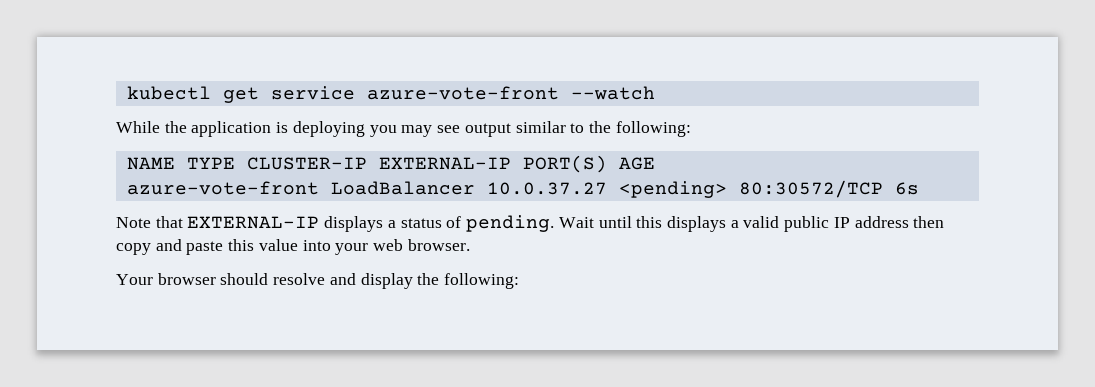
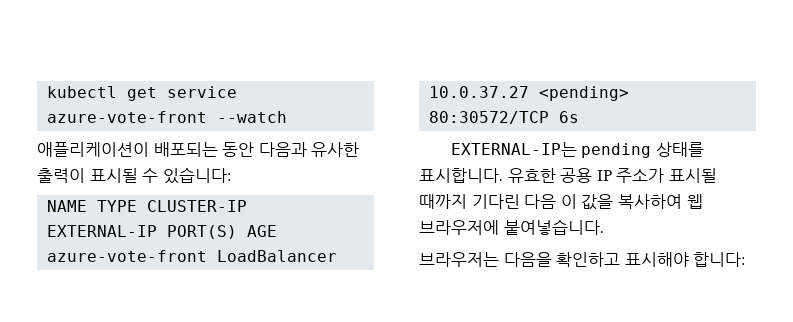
[116,121,691,137] While the application is deploying you may see output similar to the following: -> [37,142,360,157] [37,167,231,184] 애플리케이션이 배포되는 동안 다음과 유사한 출력이 표시될 수 있습니다:
[116,215,945,232] [116,239,470,255] [116,273,520,289] Note that EXTERNAL-IP displays a status of pending. Wait until this displays a valid public IP address then copy and paste this value into your web browser. // Your browser should resolve and display the following: -> [450,142,704,158] [419,168,717,183] [419,194,703,210] [419,219,604,235] [419,252,746,267] EXTERNAL-IP는 pending 상태를 표시합니다. 유효한 공용 IP 주소가 표시될 때까지 기다린 다음 이 값을 복사하여 웹 브라우저에 붙여넣습니다. // 브라우저는 다음을 확인하고 표시해야 합니다:

